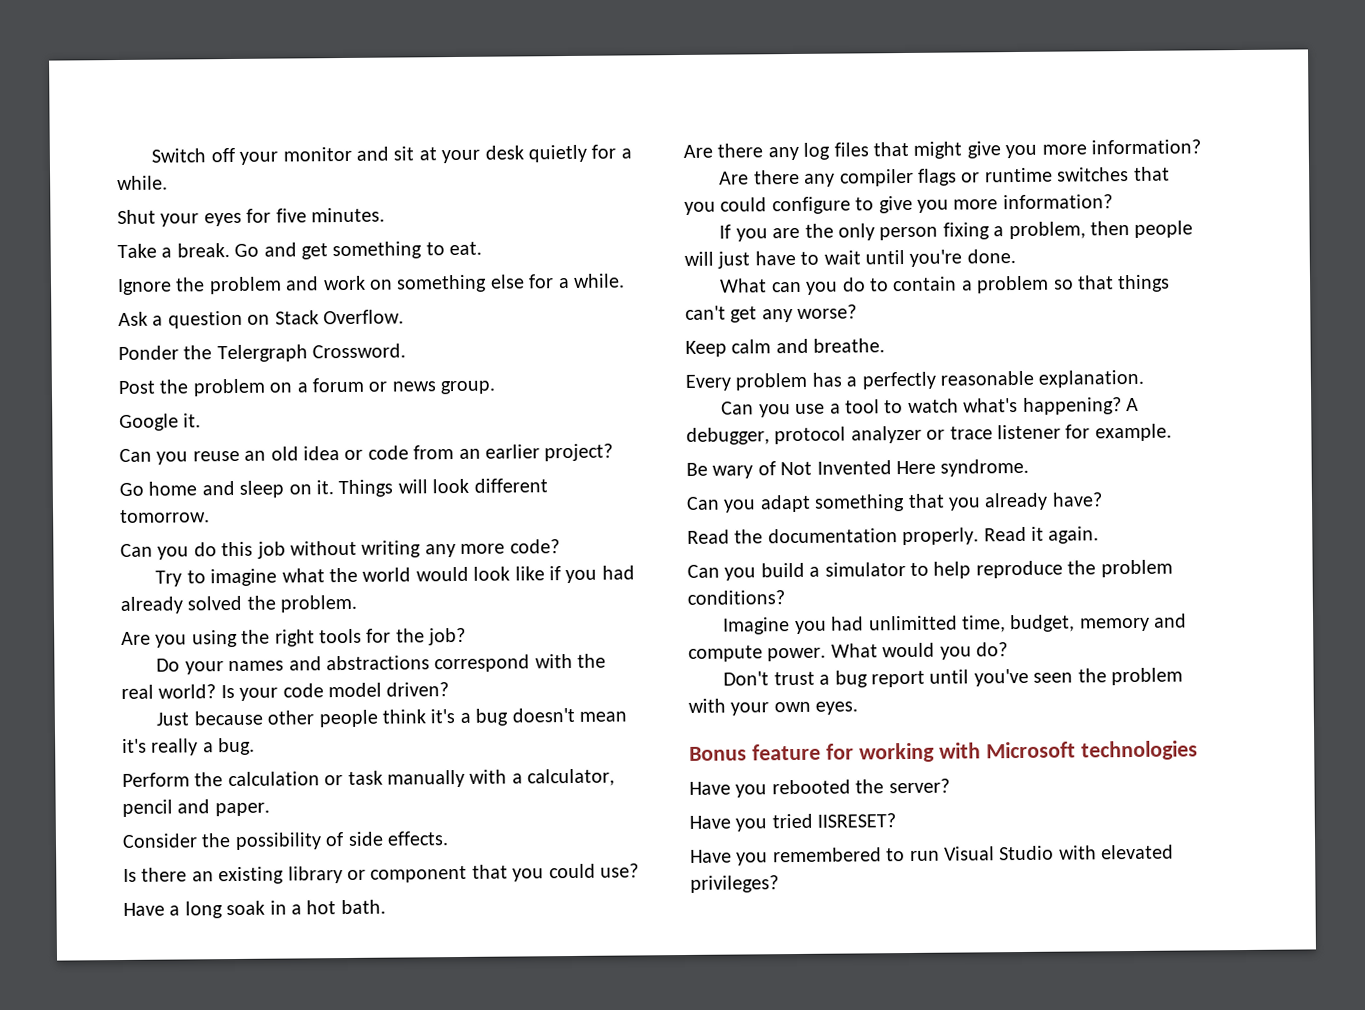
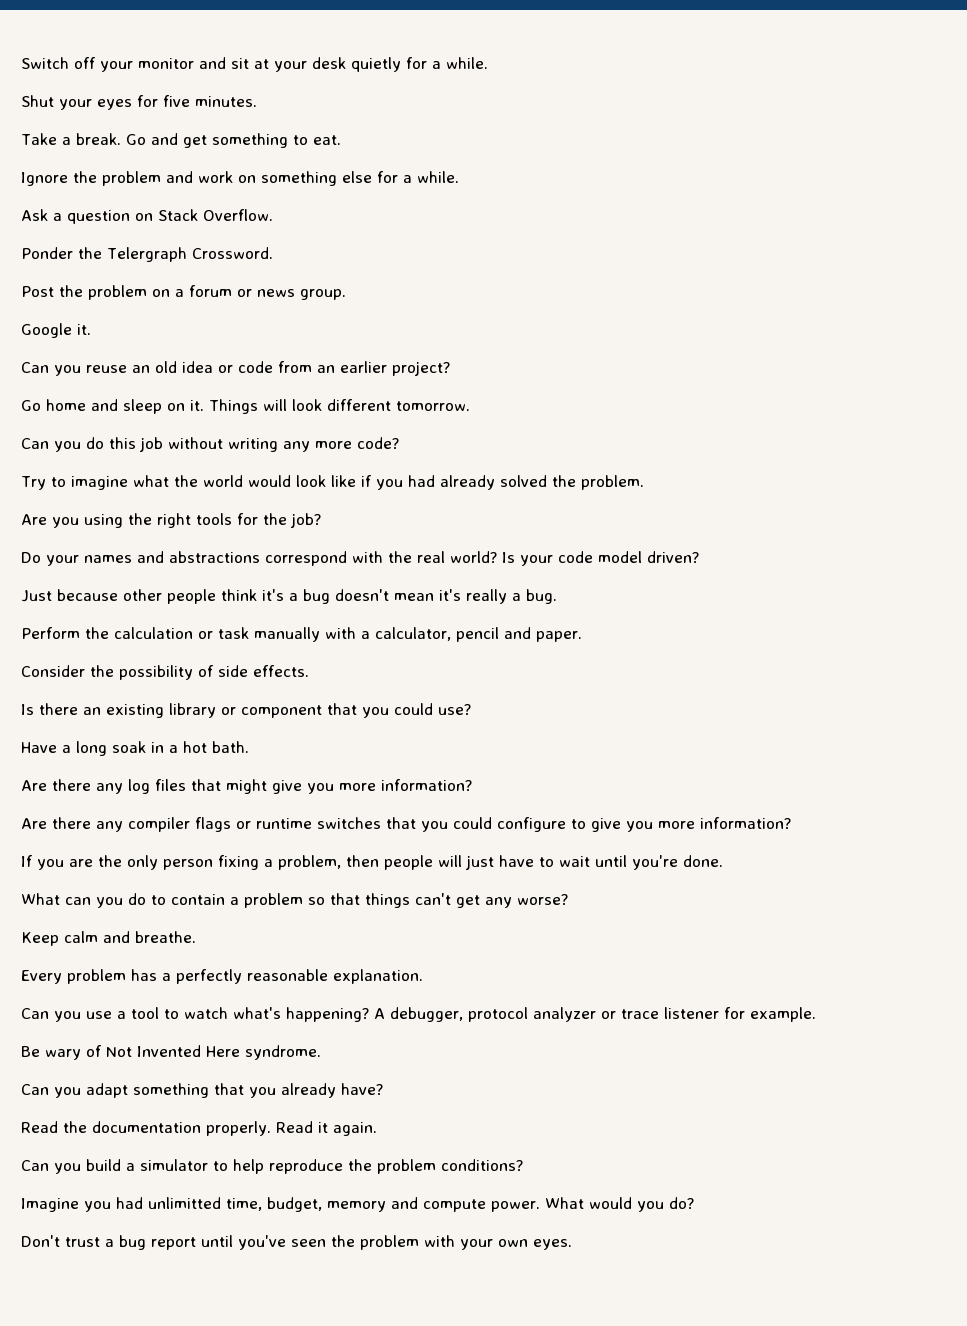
[689,740,1198,763] [689,778,950,798] [689,813,897,832] [690,844,1175,866] [690,875,779,893] // Bonus feature for working with Microsoft technologies // Have you rebooted the server? // Have you tried IISRESET? // Have you remembered to run Visual Studio with elevated privileges? -> (572, 1244) none

